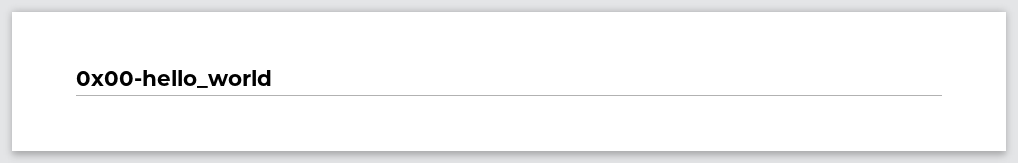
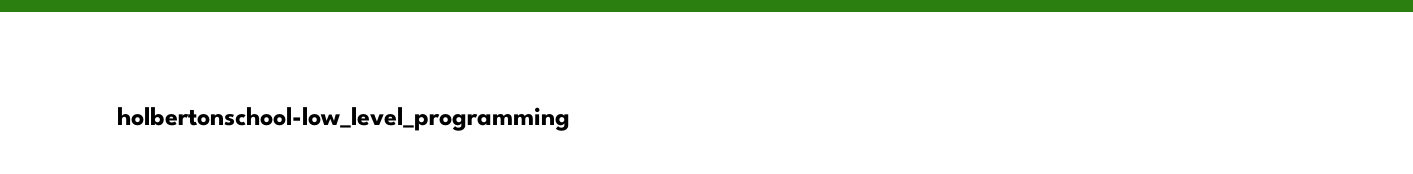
[76,70,272,88] 0x00-hello_world -> [117,107,570,131] holbertonschool-low_level_programming

